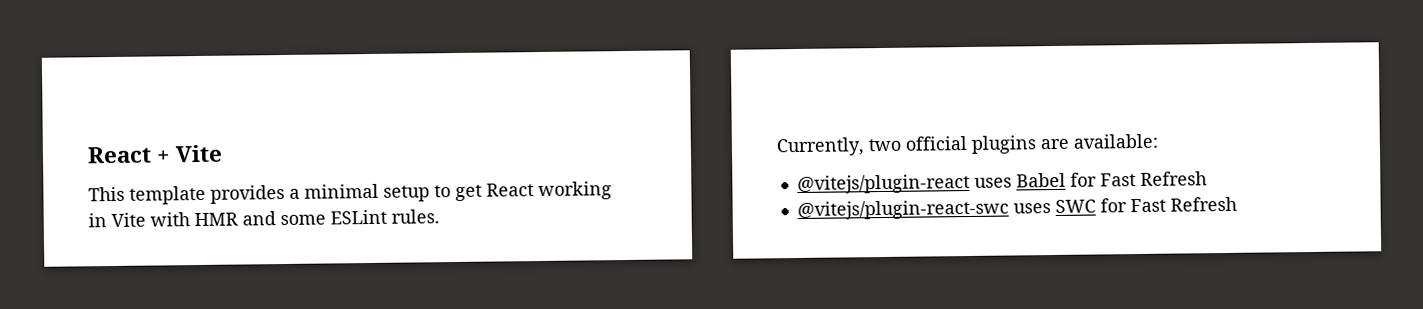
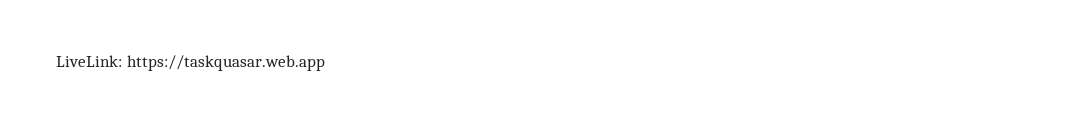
[87,144,224,164] [88,181,612,205] [88,209,440,228] [776,133,1158,157] [796,171,1207,195] [796,196,1237,221] React + Vite // This template provides a minimal setup to get React working in Vite with HMR and some ESLint rules. // Currently, two official plugins are available: // @vitejs/plugin-react uses Babel for Fast Refresh // @vitejs/plugin-react-swc uses SWC for Fast Refresh -> [56,55,325,71] LiveLink: https://taskquasar.web.app

